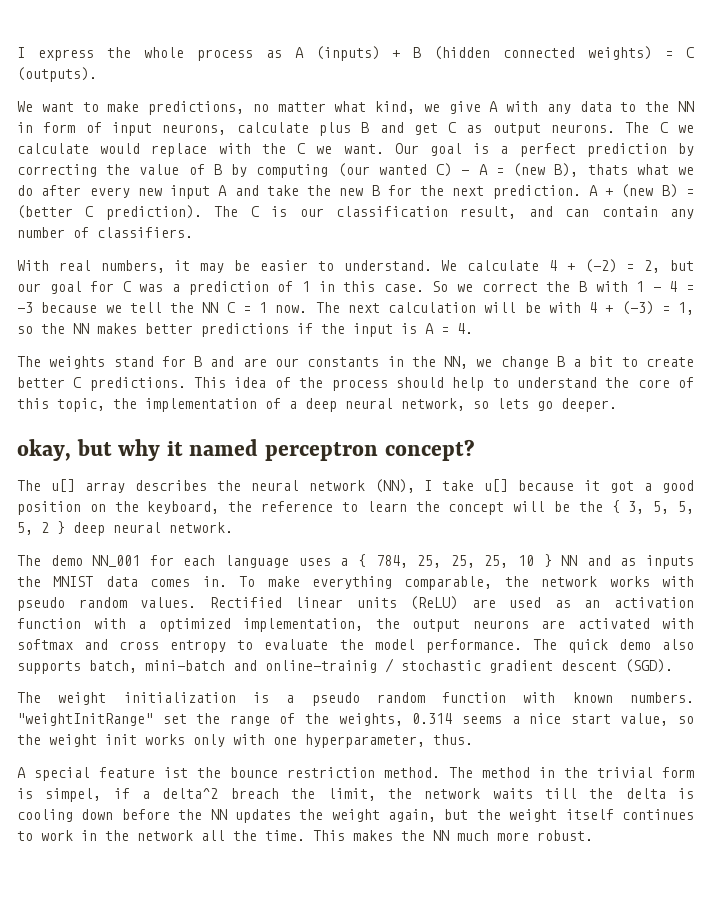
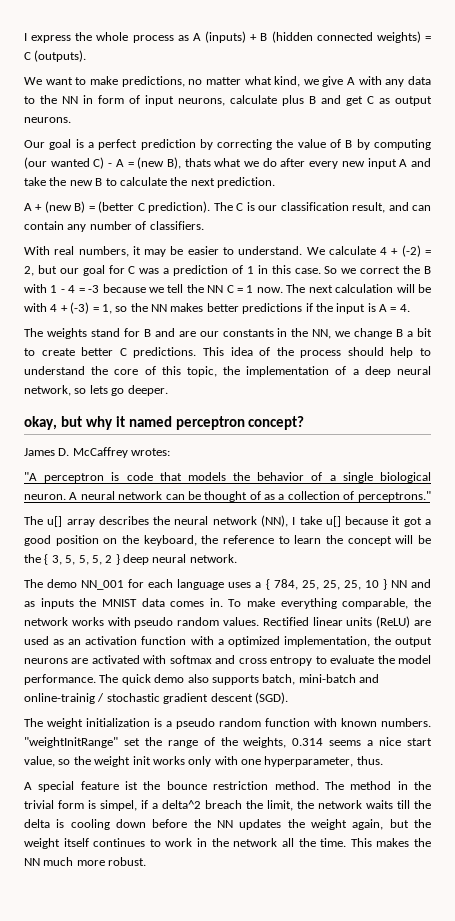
[625,122,694,133] [17,143,384,157] The C we calculate would replace with the C we want. -> (71, 120) //
[387,185,412,196] for -> [105,177,167,186] to calculate
(581, 192) none -> (275, 182) //
(475, 450) none -> [24,447,171,458] [24,472,432,483] [24,491,431,502] // James D. McCaffrey wrotes: // "A perceptron is code that models the behavior of a single biological neuron. A neural network can be thought of as a collection of perceptrons."

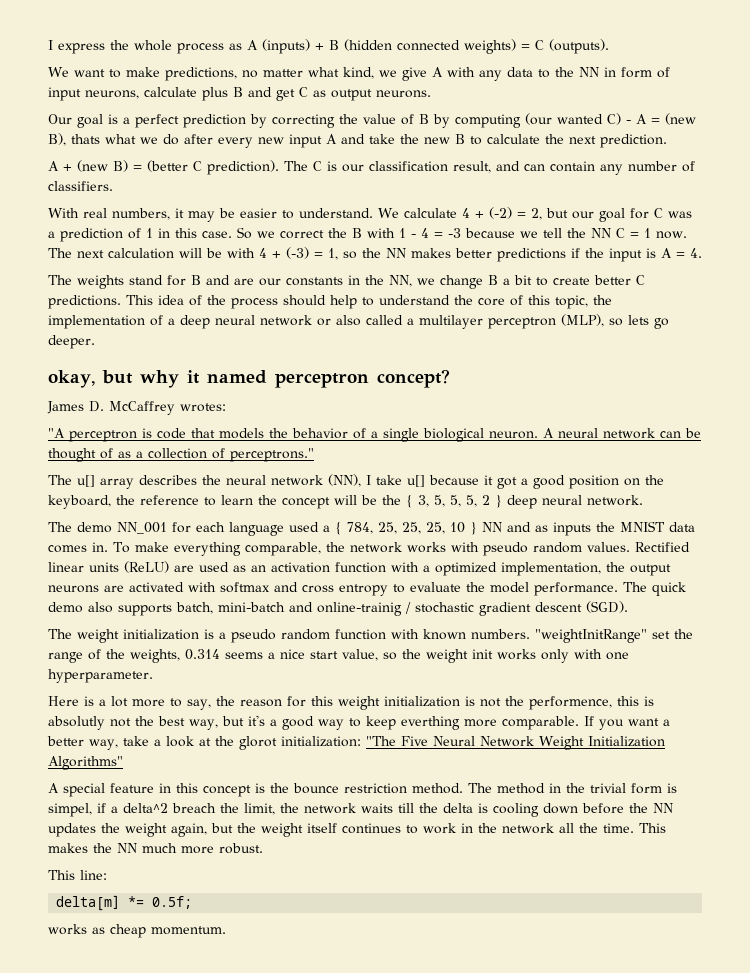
[24,385,71,396] network, -> [260,314,604,329] network or also called a multilayer perceptron (MLP),
[228,582,252,588] uses -> [289,522,319,532] used
[264,756,383,767] hyperparameter, thus. -> [48,669,153,683] [48,696,654,710] [48,715,670,730] [47,736,665,750] [48,756,123,770] hyperparameter. // Here is a lot more to say, the reason for this weight initialization is not the performence, this is absolutly not the best way, but it's a good way to keep everthing more comparable. If you want a better way, take a look at the glorot initialization: "The Five Neural Network Weight Initialization Algorithms"
[125,781,139,790] ist -> [159,783,265,797] in this concept is
(147, 861) none -> [48,870,107,880] [56,895,193,911] [48,924,226,938] // This line: // delta[m] *= 0.5f; // works as cheap momentum.

